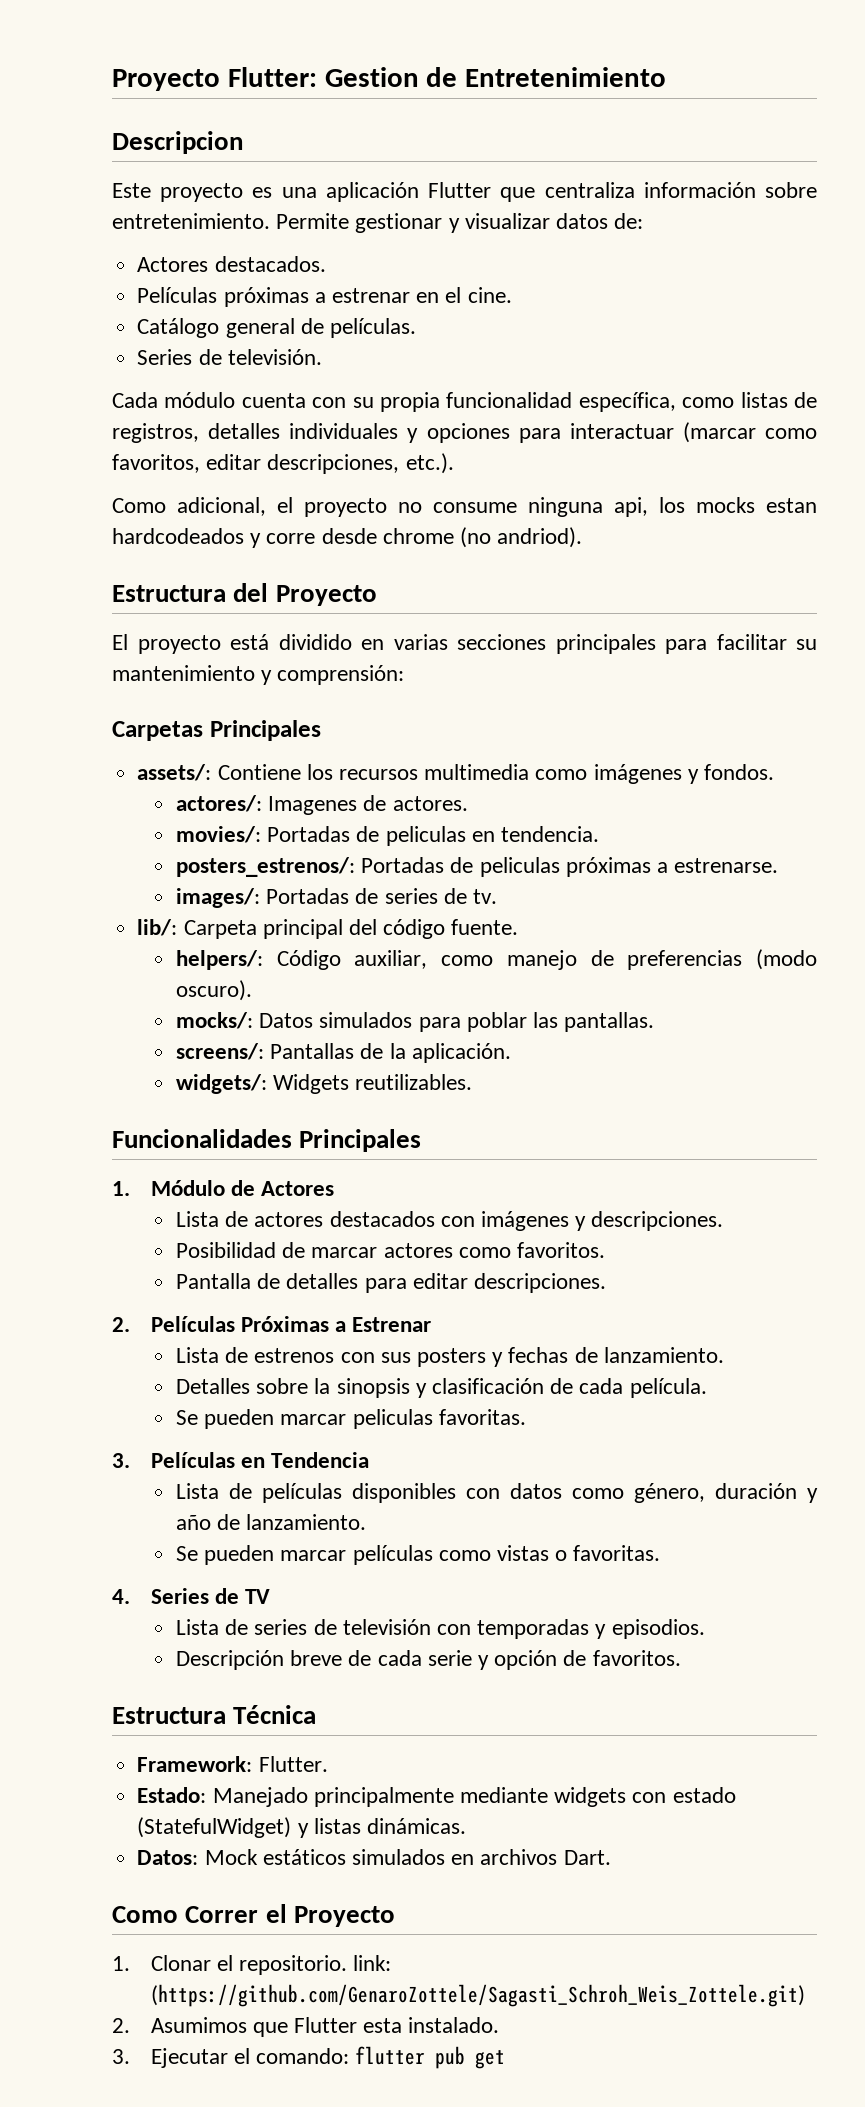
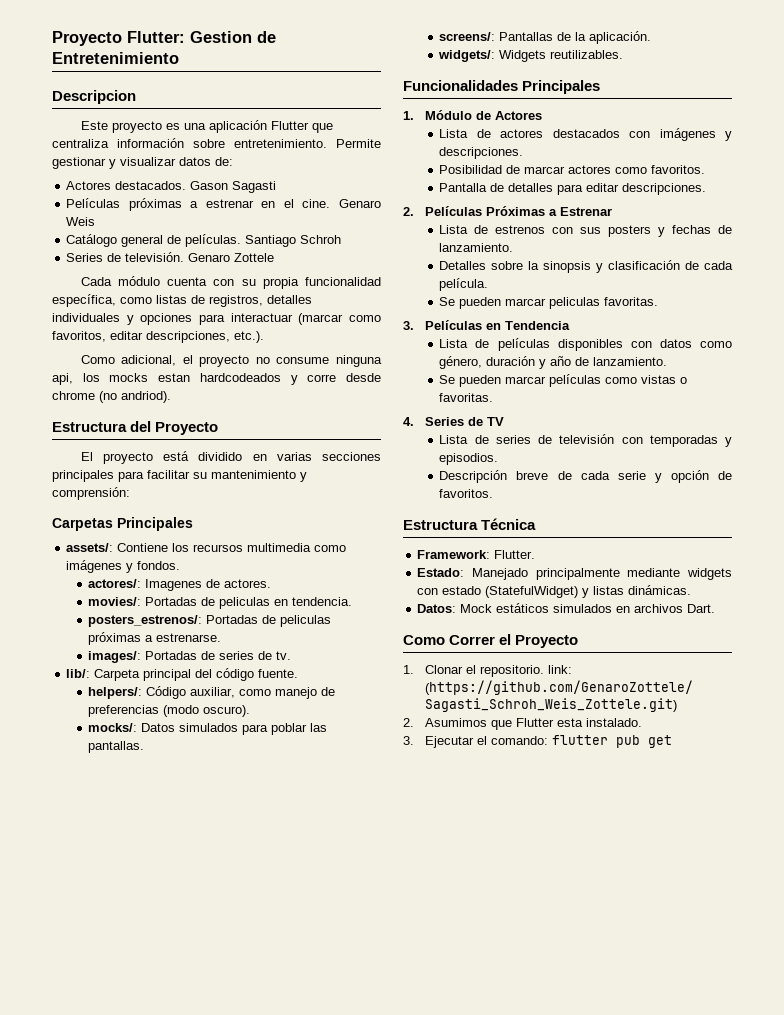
(326, 264) none -> [190,181,277,193] Gason Sagasti
(512, 295) none -> [339,199,382,208] [66,217,96,226] Genaro Weis
(416, 328) none -> [245,235,342,247] Santiago Schroh
(322, 357) none -> [188,253,275,262] Genaro Zottele

